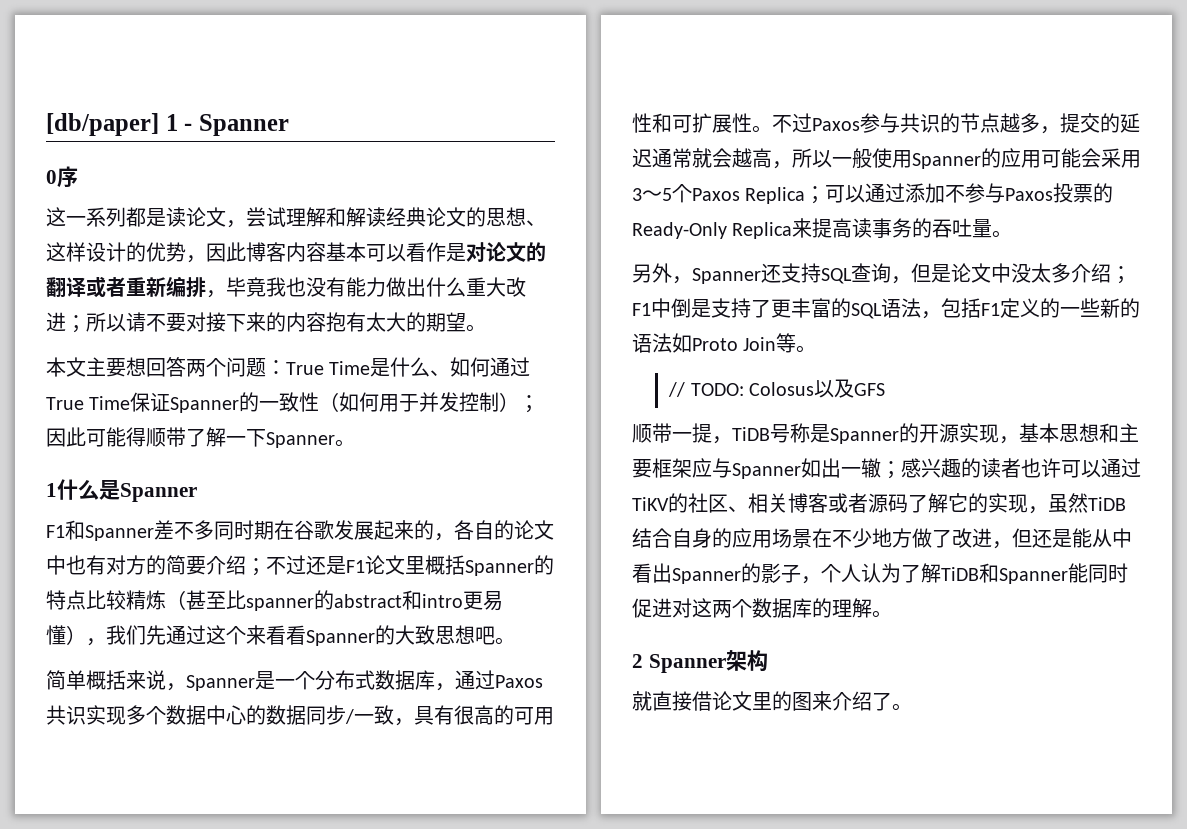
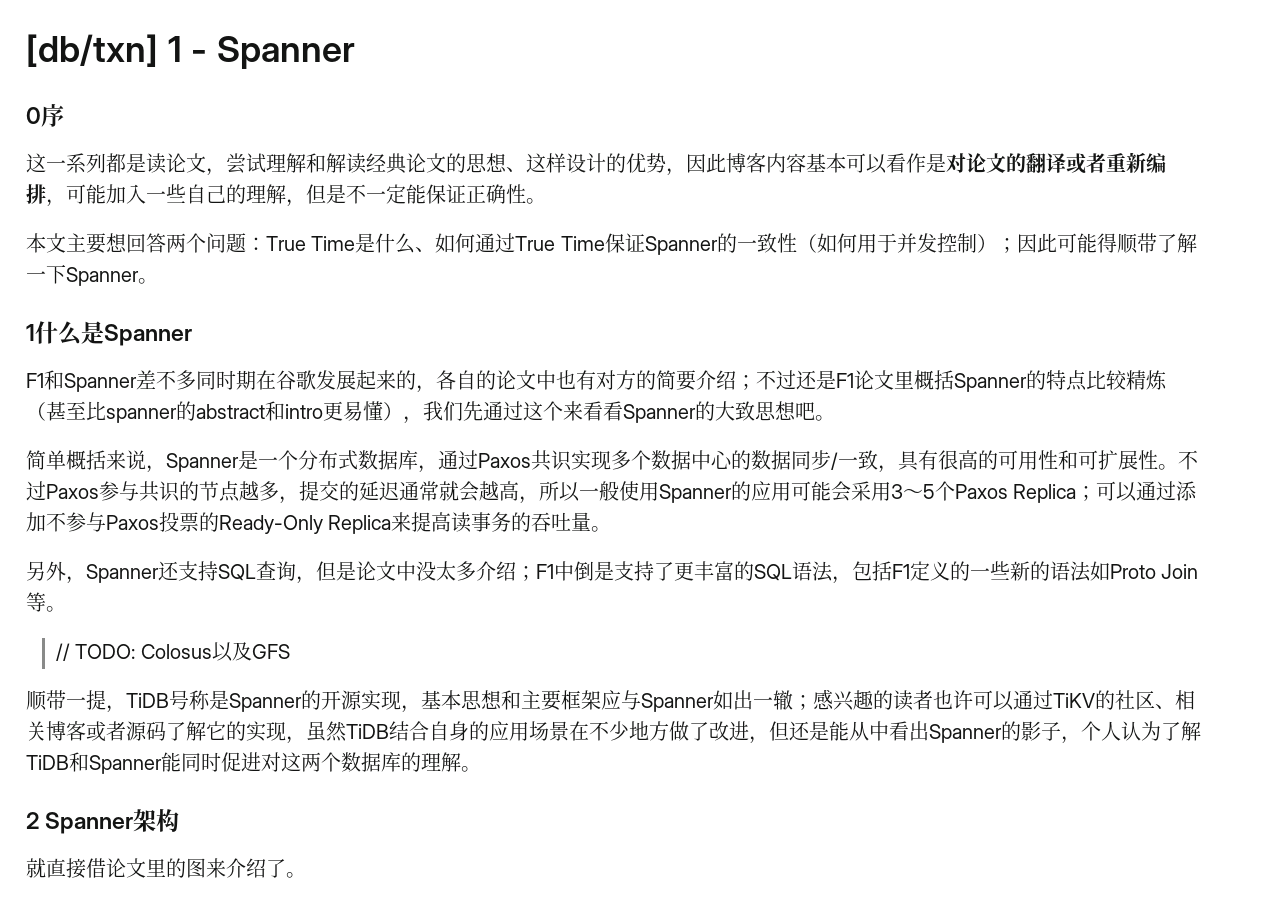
[46,113,159,136] [db/paper] -> [26,34,158,67] [db/txn]
[226,277,526,297] [46,312,466,333] 毕竟我也没有能力做出什么重大改进；所以请不要对接下来的内容抱有太大的期望 -> [66,184,526,207] 可能加入一些自己的理解，但是不一定能保证正确性

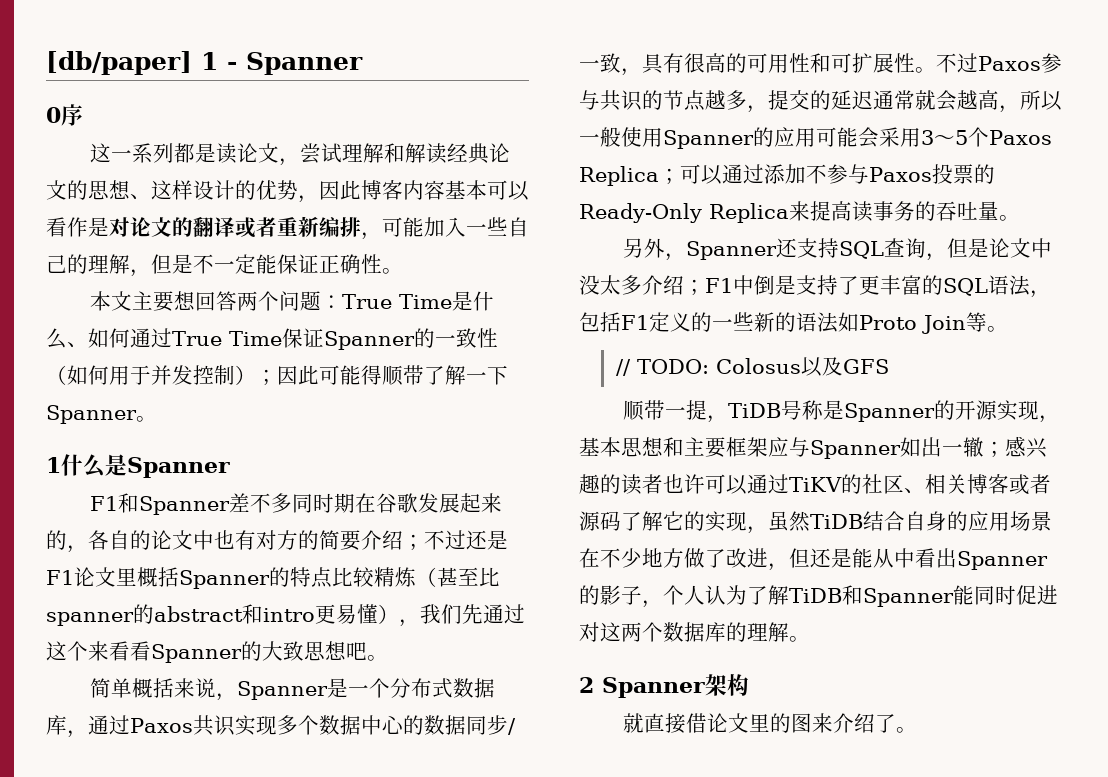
[26,34,158,67] [db/txn] -> [46,51,192,75] [db/paper]

